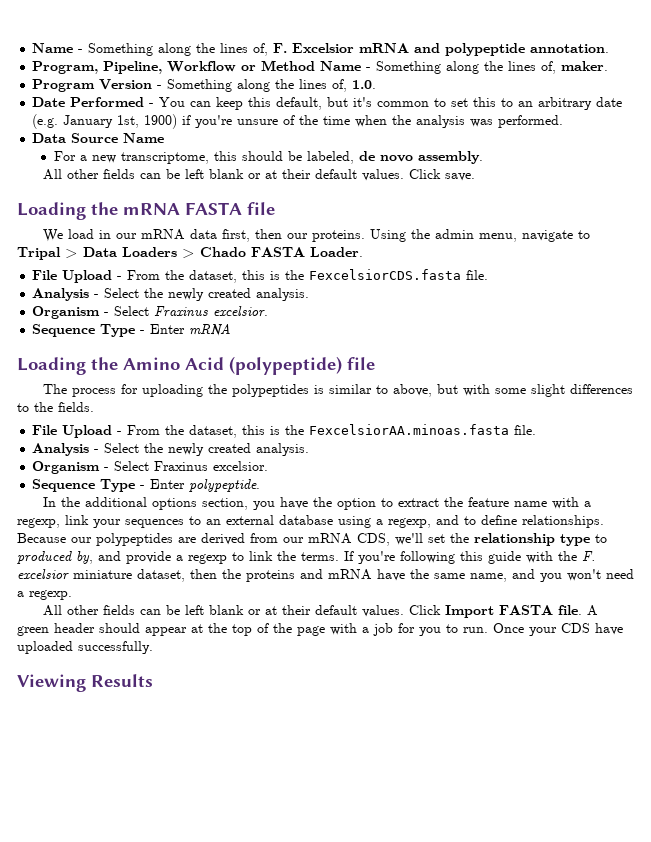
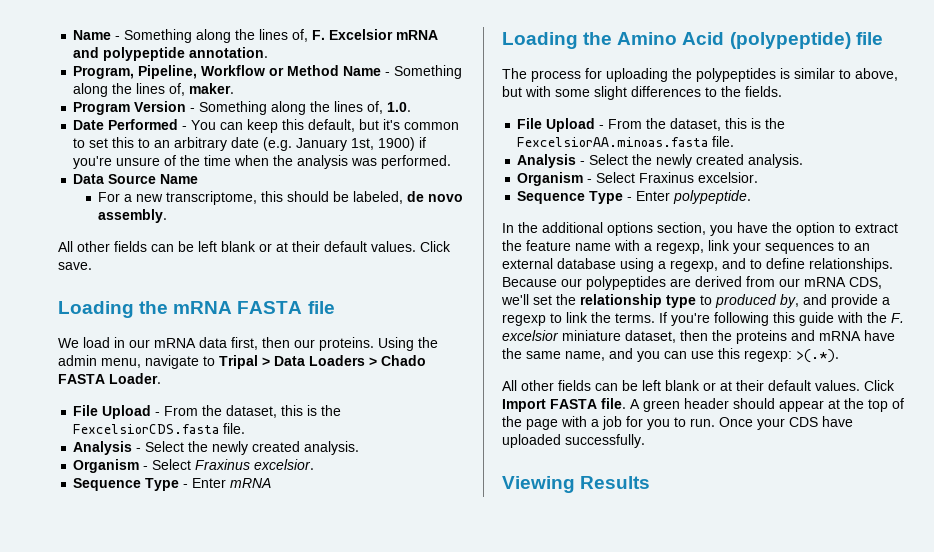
[567,569,634,581] [17,590,72,600] won't need a regexp. -> [664,348,839,363] can use this regexp: >(.*).

